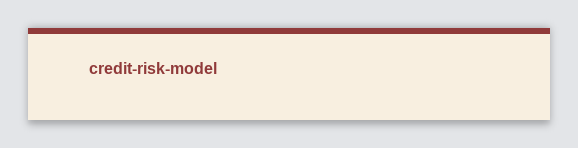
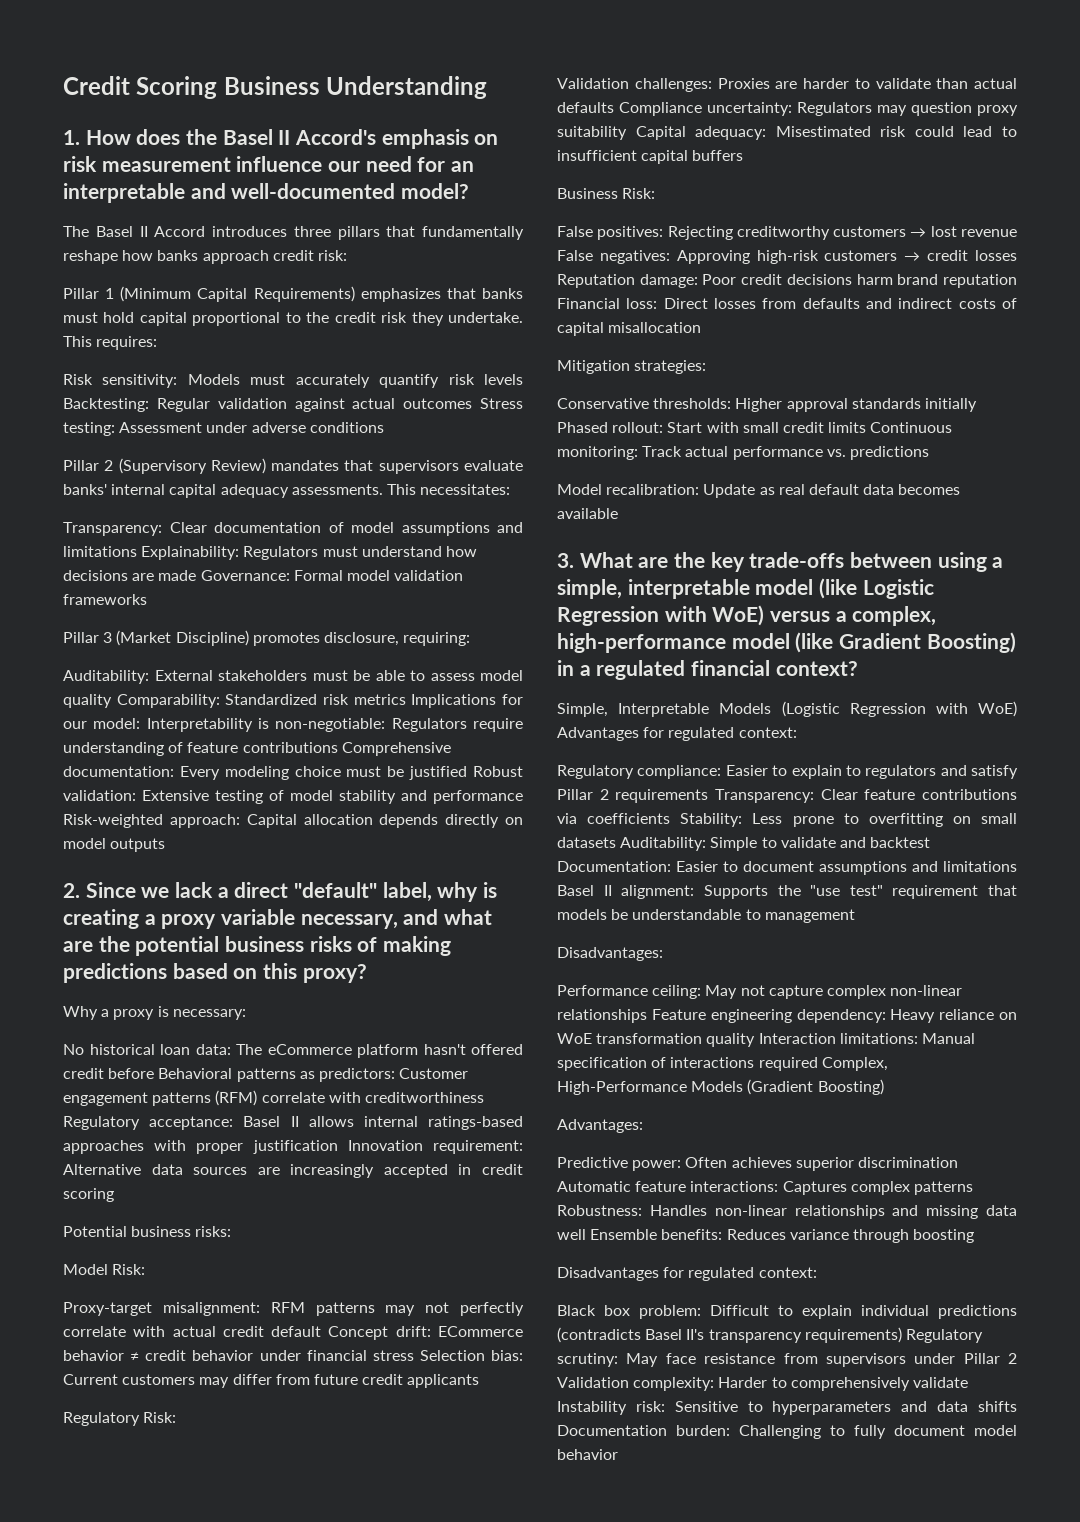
[89,62,217,74] credit-risk-model -> [63,76,488,99] [63,129,499,149] [63,156,475,172] [63,183,470,203] [63,226,524,240] [63,250,347,264] [63,286,523,302] [63,312,523,326] [63,336,158,350] [63,374,523,388] [63,398,523,412] [63,422,384,436] [63,458,523,474] [63,484,511,498] [63,522,523,536] [63,546,477,560] [63,570,464,581] [63,594,147,605] [63,630,471,646] [63,670,523,684] [63,694,523,708] [63,718,523,732] [63,742,451,756] [63,766,523,780] [63,790,523,804] [63,814,523,828] [63,838,166,852] [63,882,498,902] [63,909,493,929] [63,936,452,956] [63,963,367,983] [63,1006,246,1020] [63,1044,523,1058] [63,1068,469,1082] [63,1090,484,1106] [63,1116,523,1130] [63,1140,523,1154] [63,1164,523,1178] [63,1188,114,1202] [63,1226,232,1237] [63,1264,146,1275] [63,1302,524,1316] [63,1326,523,1340] [63,1350,523,1361] [63,1374,480,1388] [63,1412,177,1426] [557,78,1017,92] [557,102,1018,116] [557,126,1017,140] [557,150,744,164] [557,188,656,199] [557,226,1017,240] [557,250,1017,264] [557,274,1017,288] [557,298,1017,309] [557,322,702,336] [557,360,707,374] [557,398,977,412] [557,422,953,433] [557,446,929,460] [557,484,961,498] [557,508,618,519] [557,552,1004,572] [557,578,934,599] [557,605,937,626] [557,632,1016,653] [557,660,858,680] [557,701,1017,717] [557,727,797,741] [557,765,1018,779] [557,789,1017,803] [557,813,1017,827] [557,837,931,851] [557,861,1017,875] [557,885,1017,899] [557,909,855,923] [557,947,663,961] [557,985,963,999] [557,1009,1017,1023] [557,1033,975,1047] [557,1057,888,1071] [557,1079,884,1095] [557,1119,643,1133] [557,1157,958,1171] [557,1181,973,1195] [557,1205,1017,1219] [557,1229,975,1243] [557,1267,817,1281] [557,1305,1017,1319] [557,1327,983,1343] [557,1353,1017,1367] [557,1377,968,1391] [557,1401,1017,1415] [557,1425,1017,1439] [557,1449,618,1460] Credit Scoring Business Understanding // 1. How does the Basel II Accord's emphasis on risk measurement influence our need for an interpretable and well-documented model? // The Basel II Accord introduces three pillars that fundamentally reshape how banks approach credit risk: // Pillar 1 (Minimum Capital Requirements) emphasizes that banks must hold capital proportional to the credit risk they undertake. This requires: // Risk sensitivity: Models must accurately quantify risk levels Backtesting: Regular validation against actual outcomes Stress testing: Assessment under adverse conditions // Pillar 2 (Supervisory Review) mandates that supervisors evaluate banks' internal capital adequacy assessments. This necessitates: // Transparency: Clear documentation of model assumptions and limitations Explainability: Regulators must understand how decisions are made Governance: Formal model validation frameworks // Pillar 3 (Market Discipline) promotes disclosure, requiring: // Auditability: External stakeholders must be able to assess model quality Comparability: Standardized risk metrics Implications for our model: Interpretability is non-negotiable: Regulators require understanding of feature contributions Comprehensive documentation: Every modeling choice must be justified Robust validation: Extensive testing of model stability and performance Risk-weighted approach: Capital allocation depends directly on model outputs // 2. Since we lack a direct "default" label, why is creating a proxy variable necessary, and what are the potential business risks of making predictions based on this proxy? // Why a proxy is necessary: // No historical loan data: The eCommerce platform hasn't offered credit before Behavioral patterns as predictors: Customer engagement patterns (RFM) correlate with creditworthiness Regulatory acceptance: Basel II allows internal ratings-based approaches with proper justification Innovation requirement: Alternative data sources are increasingly accepted in credit scoring // Potential business risks: // Model Risk: // Proxy-target misalignment: RFM patterns may not perfectly correlate with actual credit default Concept drift: ECommerce behavior ≠ credit behavior under financial stress Selection bias: Current customers may differ from future credit applicants // Regulatory Risk: // Validation challenges: Proxies are harder to validate than actual defaults Compliance uncertainty: Regulators may question proxy suitability Capital adequacy: Misestimated risk could lead to insufficient capital buffers // Business Risk: // False positives: Rejecting creditworthy customers → lost revenue False negatives: Approving high-risk customers → credit losses Reputation damage: Poor credit decisions harm brand reputation Financial loss: Direct losses from defaults and indirect costs of capital misallocation // Mitigation strategies: // Conservative thresholds: Higher approval standards initially Phased rollout: Start with small credit limits Continuous monitoring: Track actual performance vs. predictions // Model recalibration: Update as real default data becomes available // 3. What are the key trade-offs between using a simple, interpretable model (like Logistic Regression with WoE) versus a complex, high-performance model (like Gradient Boosting) in a regulated financial context? // Simple, Interpretable Models (Logistic Regression with WoE) Advantages for regulated context: // Regulatory compliance: Easier to explain to regulators and satisfy Pillar 2 requirements Transparency: Clear feature contributions via coefficients Stability: Less prone to overfitting on small datasets Auditability: Simple to validate and backtest Documentation: Easier to document assumptions and limitations Basel II alignment: Supports the "use test" requirement that models be understandable to management // Disadvantages: // Performance ceiling: May not capture complex non-linear relationships Feature engineering dependency: Heavy reliance on WoE transformation quality Interaction limitations: Manual specification of interactions required Complex, High-Performance Models (Gradient Boosting) // Advantages: // Predictive power: Often achieves superior discrimination Automatic feature interactions: Captures complex patterns Robustness: Handles non-linear relationships and missing data well Ensemble benefits: Reduces variance through boosting // Disadvantages for regulated context: // Black box problem: Difficult to explain individual predictions (contradicts Basel II's transparency requirements) Regulatory scrutiny: May face resistance from supervisors under Pillar 2 Validation complexity: Harder to comprehensively validate Instability risk: Sensitive to hyperparameters and data shifts Documentation burden: Challenging to fully document model behavior

